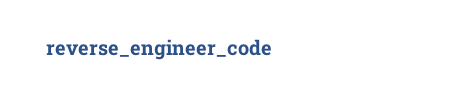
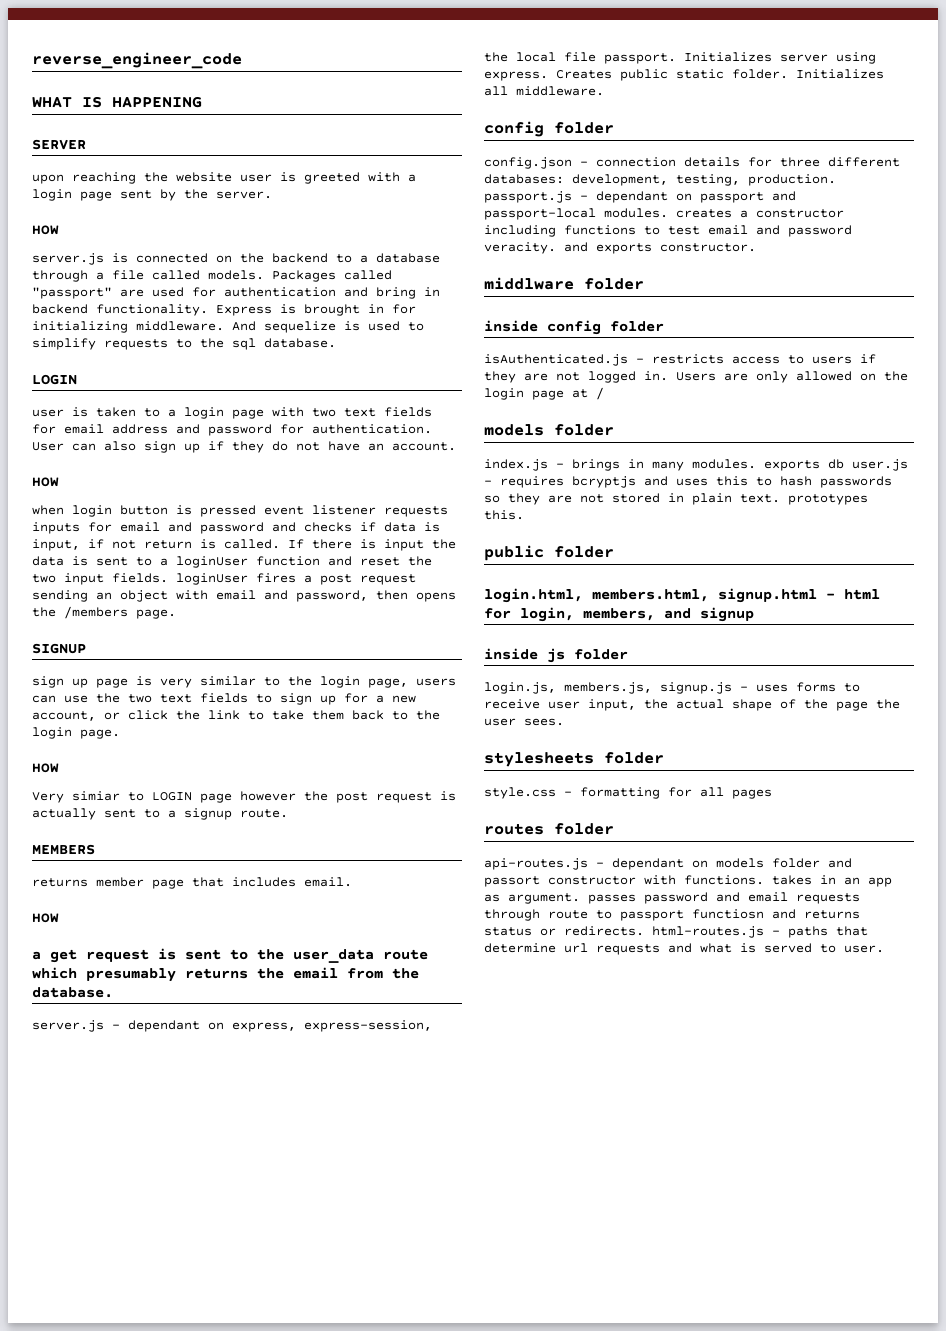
(272, 49) none -> [32,96,202,108] [32,139,86,150] [32,172,416,184] [32,189,272,201] [32,225,59,235] [32,253,440,265] [32,270,392,282] [32,287,440,299] [32,304,416,316] [32,321,424,333] [32,338,336,350] [32,374,77,385] [32,407,432,419] [32,424,432,436] [32,441,456,453] [32,477,59,487] [32,505,448,517] [32,522,440,534] [32,539,456,551] [32,556,432,568] [32,573,416,585] [32,590,456,602] [32,606,176,619] [32,643,86,654] [32,676,456,688] [32,693,416,705] [32,710,440,721] [32,727,120,739] [32,763,59,773] [32,791,456,803] [32,808,288,820] [32,844,95,855] [32,877,352,889] [32,913,59,923] [32,948,428,963] [32,967,419,982] [32,987,113,998] [32,1020,432,1032] [484,52,876,64] [484,69,884,81] [484,86,604,96] [484,121,614,137] [484,157,900,169] [484,174,836,186] [484,191,796,203] [484,208,844,220] [484,225,852,237] [484,242,756,254] [484,277,644,290] [484,320,664,335] [484,354,876,366] [484,371,908,383] [484,387,604,400] [484,424,614,436] [484,459,908,471] [484,476,892,488] [484,493,868,505] [484,510,524,520] [484,545,614,561] [484,588,880,603] [484,607,754,622] [484,648,628,663] [484,682,860,694] [484,699,900,711] [484,718,564,726] [484,752,664,767] [484,787,772,799] [484,823,614,835] [484,858,852,870] [484,875,892,887] [484,892,860,904] [484,909,860,921] [484,926,868,938] [484,943,884,955] // WHAT IS HAPPENING // SERVER // upon reaching the website user is greeted with a login page sent by the server. // HOW // server.js is connected on the backend to a database through a file called models. Packages called "passport" are used for authentication and bring in backend functionality. Express is brought in for initializing middleware. And sequelize is used to simplify requests to the sql database. // LOGIN // user is taken to a login page with two text fields for email address and password for authentication. User can also sign up if they do not have an account. // HOW // when login button is pressed event listener requests inputs for email and password and checks if data is input, if not return is called. If there is input the data is sent to a loginUser function and reset the two input fields. loginUser fires a post request sending an object with email and password, then opens the /members page. // SIGNUP // sign up page is very similar to the login page, users can use the two text fields to sign up for a new account, or click the link to take them back to the login page. // HOW // Very simiar to LOGIN page however the post request is actually sent to a signup route. // MEMBERS // returns member page that includes email. // HOW // a get request is sent to the user_data route which presumably returns the email from the database. // server.js - dependant on express, express-session, the local file passport. Initializes server using express. Creates public static folder. Initializes all middleware. // config folder // config.json - connection details for three different databases: development, testing, production. passport.js - dependant on passport and passport-local modules. creates a constructor including functions to test email and password veracity. and exports constructor. // middlware folder // inside config folder // isAuthenticated.js - restricts access to users if they are not logged in. Users are only allowed on the login page at / // models folder // index.js - brings in many modules. exports db user.js - requires bcryptjs and uses this to hash passwords so they are not stored in plain text. prototypes this. // public folder // login.html, members.html, signup.html - html for login, members, and signup // inside js folder // login.js, members.js, signup.js - uses forms to receive user input, the actual shape of the page the user sees. // stylesheets folder // style.css - formatting for all pages // routes folder // api-routes.js - dependant on models folder and passort constructor with functions. takes in an app as argument. passes password and email requests through route to passport functiosn and returns status or redirects. html-routes.js - paths that determine url requests and what is served to user.

